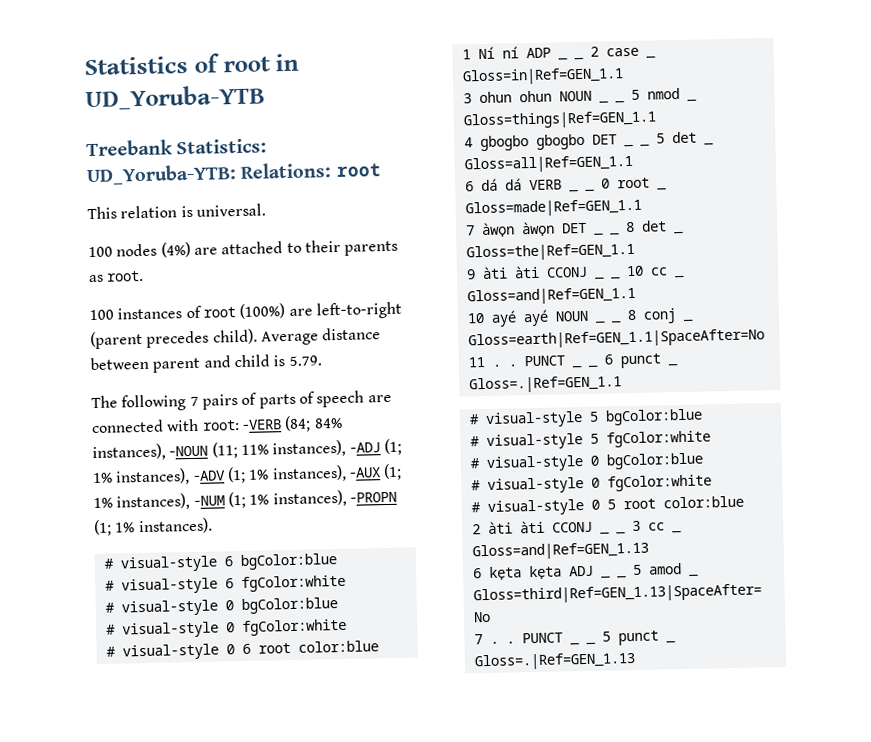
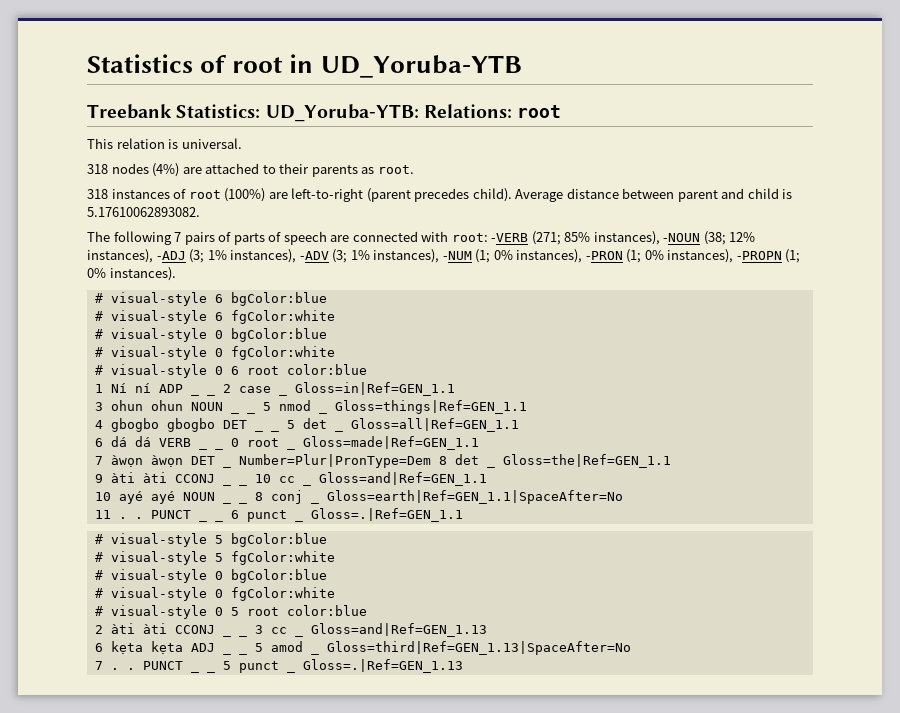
[88,246,113,258] 100 -> [87,164,108,174] 318
[89,309,114,321] 100 -> [87,189,108,199] 318
[288,355,322,366] 5.79. -> [87,207,200,217] 5.17610062893082.
[284,415,343,433] [92,442,269,462] (84; 84% instances), -NOUN (11; 11% -> [531,231,756,245] (271; 85% instances), -NOUN (38; 12%
[383,438,402,456] (1; -> [189,249,205,263] (3;
[226,463,403,484] [93,491,270,511] (1; 1% instances), -AUX (1; 1% instances), -NUM (1; 1% -> [332,249,664,263] (3; 1% instances), -NUM (1; 0% instances), -PRON (1; 0%
[115,522,136,533] 1% -> [87,268,106,278] 0%
[609,232,620,236] _ -> [238,454,431,468] Number=Plur|PronType=Dem

